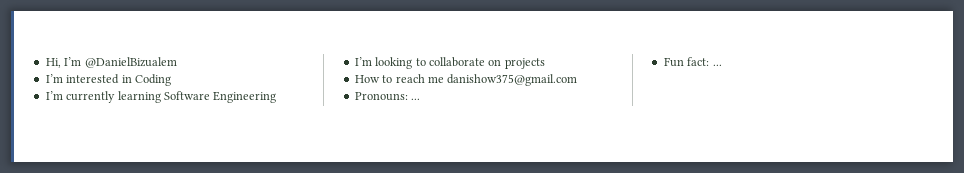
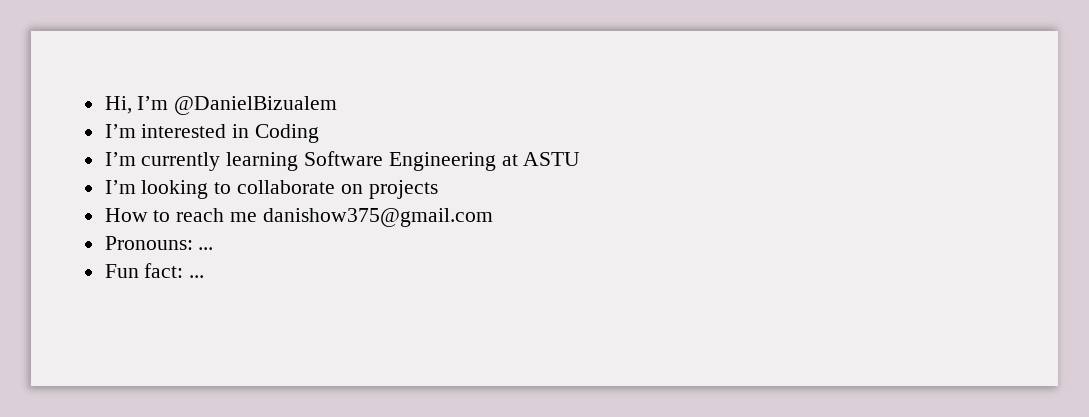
(277, 97) none -> [501,152,581,166] at ASTU

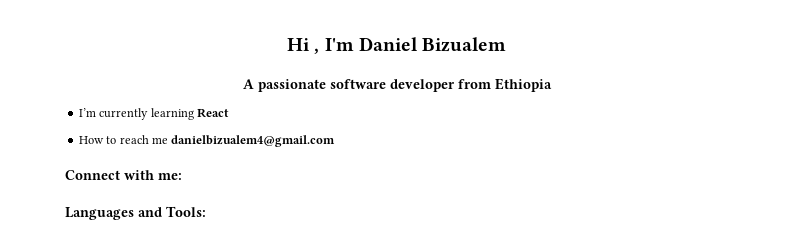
[104,96,338,115] [104,124,320,143] [104,151,581,171] [104,180,438,199] [104,208,493,227] [104,236,214,250] [104,263,205,278] Hi, I’m @DanielBizualem // I’m interested in Coding // I’m currently learning Software Engineering at ASTU // I’m looking to collaborate on projects // How to reach me danishow375@gmail.com // Pronouns: ... // Fun fact: ... -> [286,37,507,54] [242,78,552,92] [78,108,229,120] [78,135,336,147] [65,170,182,180] [65,206,206,220] Hi , I'm Daniel Bizualem // A passionate software developer from Ethiopia // I’m currently learning React // How to reach me danielbizualem4@gmail.com // Connect with me: // Languages and Tools:

